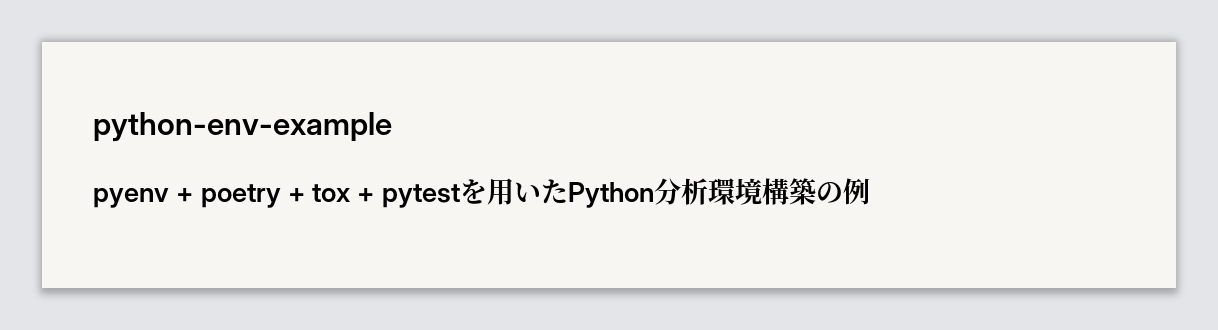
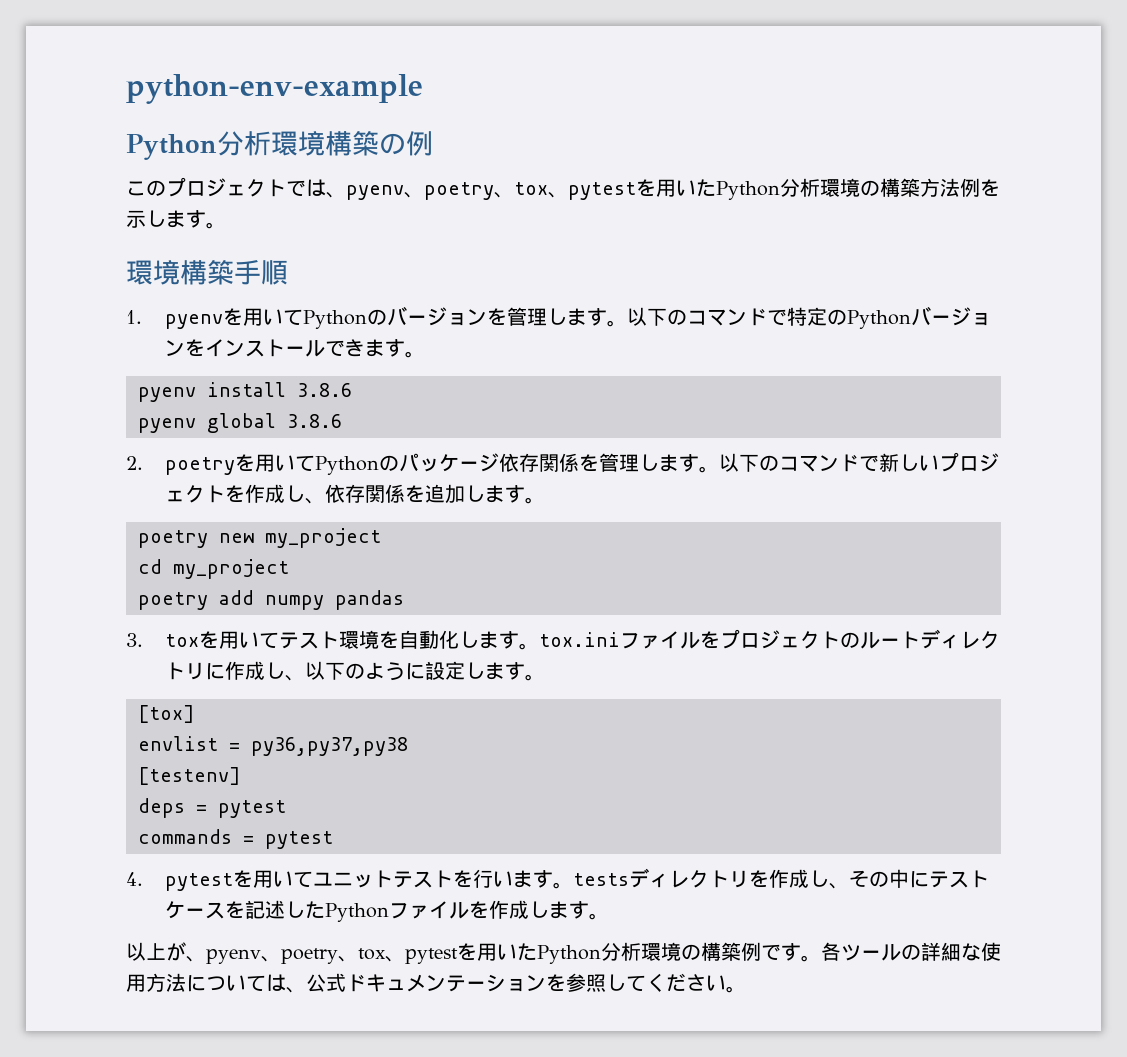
[93,178,870,208] pyenv + poetry + tox + pytestを用いたPython分析環境構築の例 -> [126,130,433,160] [126,177,1000,200] [126,210,226,229] [126,259,288,285] [126,306,991,329] [164,339,425,358] [138,382,352,402] [138,413,342,433] [126,452,999,475] [164,484,545,504] [138,528,381,548] [138,559,289,579] [138,590,404,610] [126,629,1000,650] [164,661,545,681] [138,705,195,723] [138,736,408,756] [138,767,241,785] [138,798,286,818] [138,829,333,849] [126,868,989,891] [164,900,609,922] [126,942,1001,964] [126,973,746,993] Python分析環境構築の例 // このプロジェクトでは、pyenv、poetry、tox、pytestを用いたPython分析環境の構築方法例を示します。 // 環境構築手順 // 1. pyenvを用いてPythonのバージョンを管理します。以下のコマンドで特定のPythonバージョンをインストールできます。 // pyenv install 3.8.6 // pyenv global 3.8.6 // 2. poetryを用いてPythonのパッケージ依存関係を管理します。以下のコマンドで新しいプロジェクトを作成し、依存関係を追加します。 // poetry new my_project // cd my_project // poetry add numpy pandas // 3. toxを用いてテスト環境を自動化します。tox.iniファイルをプロジェクトのルートディレクトリに作成し、以下のように設定します。 // [tox] // envlist = py36,py37,py38 // [testenv] // deps = pytest // commands = pytest // 4. pytestを用いてユニットテストを行います。testsディレクトリを作成し、その中にテストケースを記述したPythonファイルを作成します。 // 以上が、pyenv、poetry、tox、pytestを用いたPython分析環境の構築例です。各ツールの詳細な使用方法については、公式ドキュメンテーションを参照してください。

